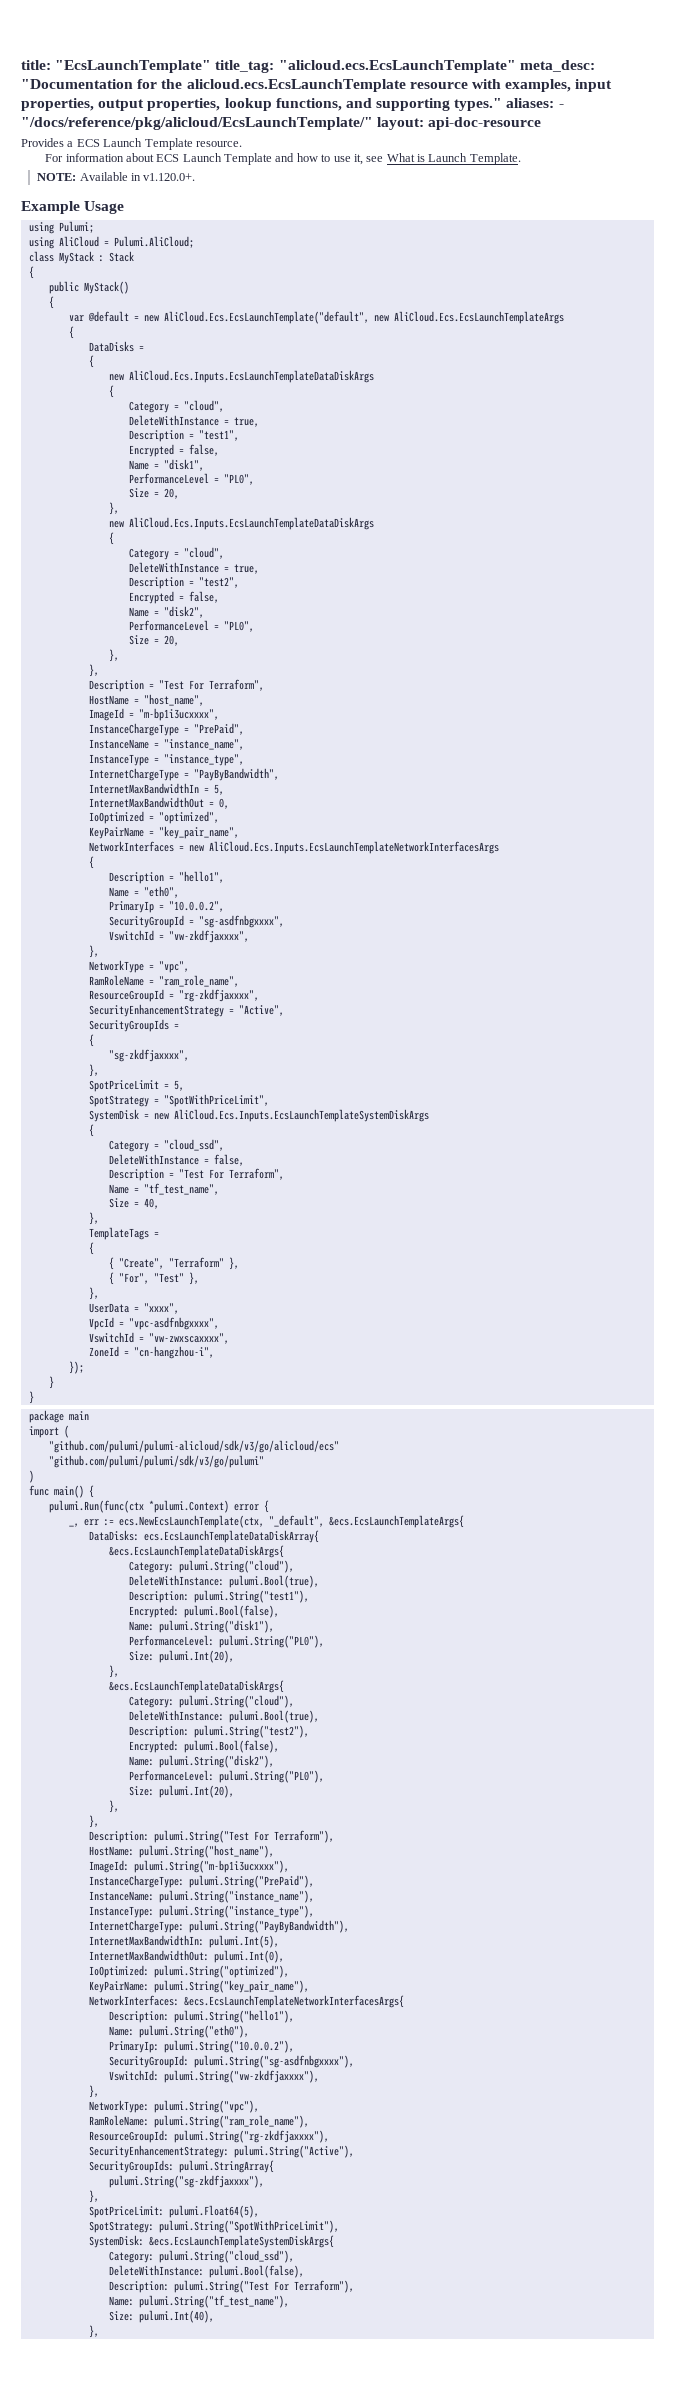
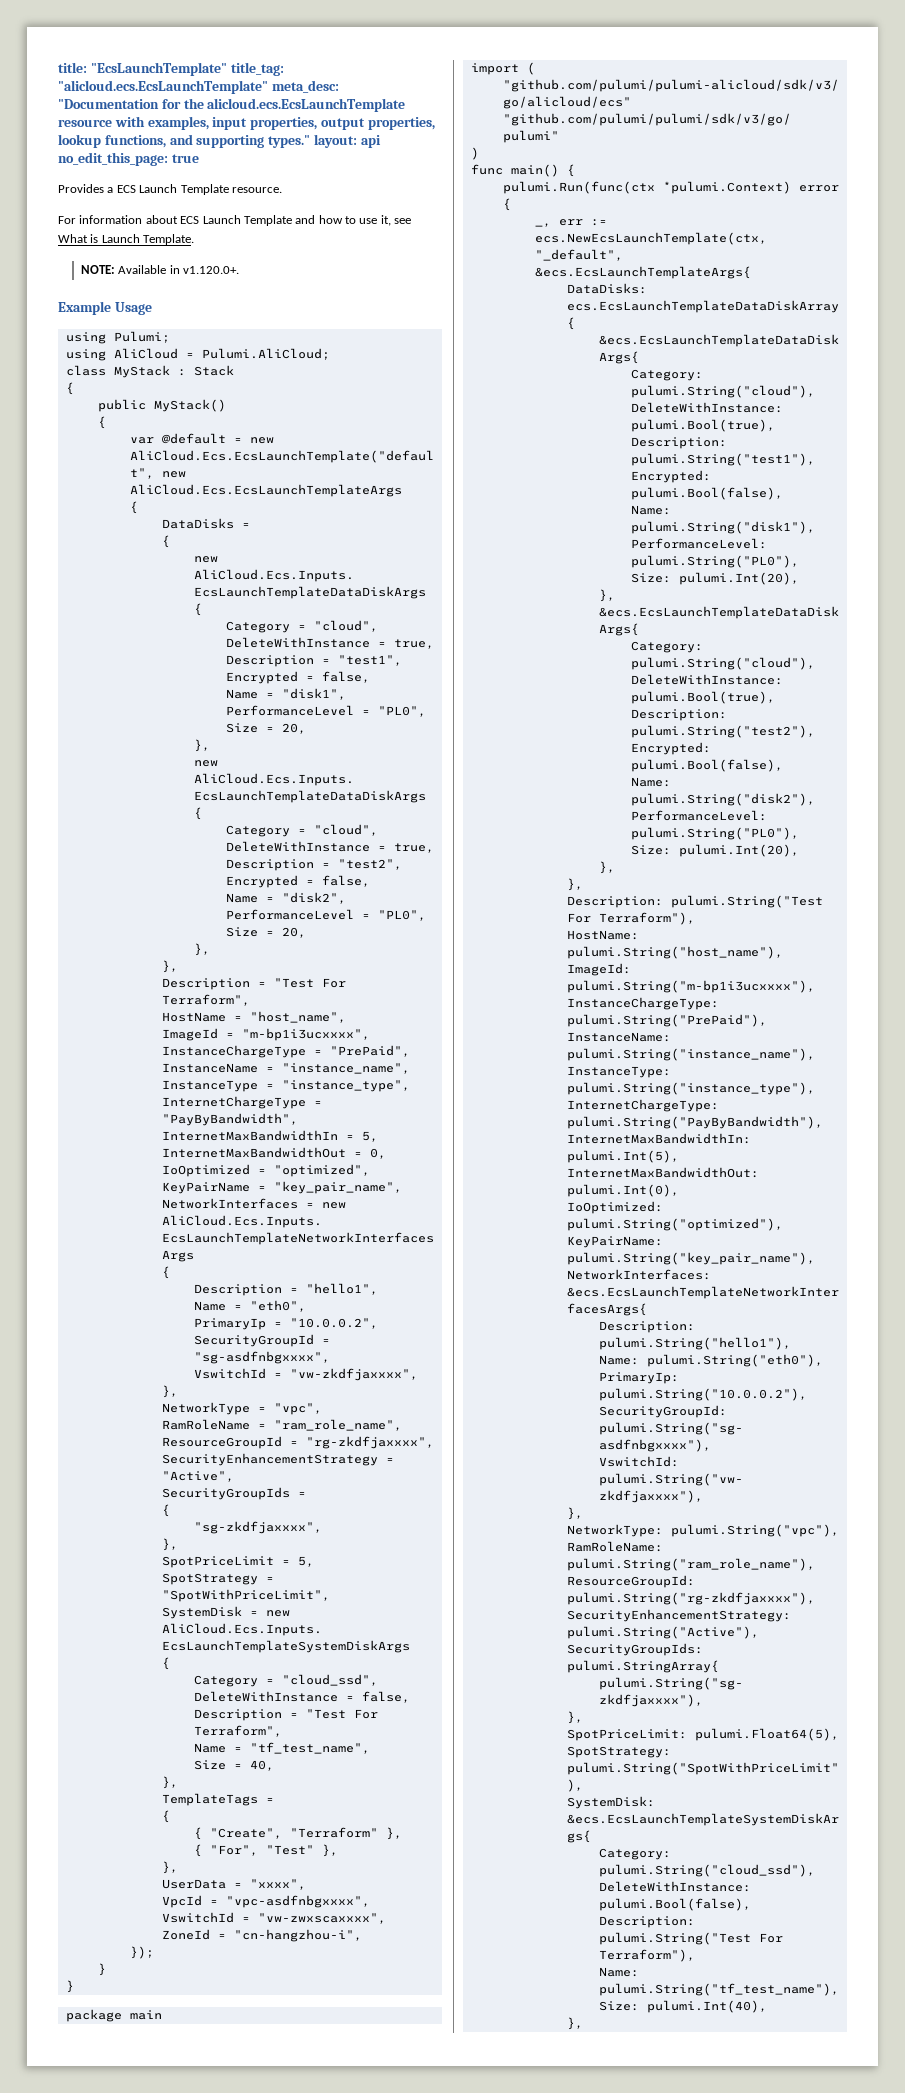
[506,98,564,108] [21,117,542,130] aliases: - "/docs/reference/pkg/alicloud/EcsLaunchTemplate/" layout: api-doc-resource -> [313,134,381,148] [58,152,199,166] layout: api no_edit_this_page: true

